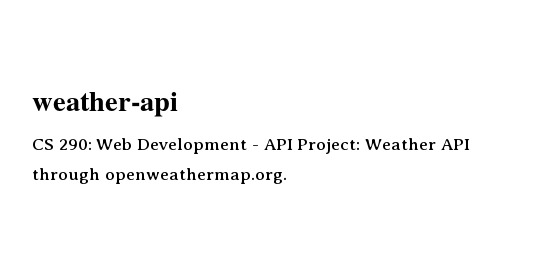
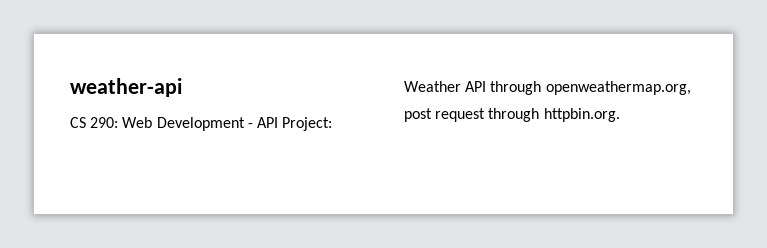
[104,168,287,184] openweathermap.org. -> [545,81,691,95] [404,108,620,122] openweathermap.org, post request through httpbin.org.

